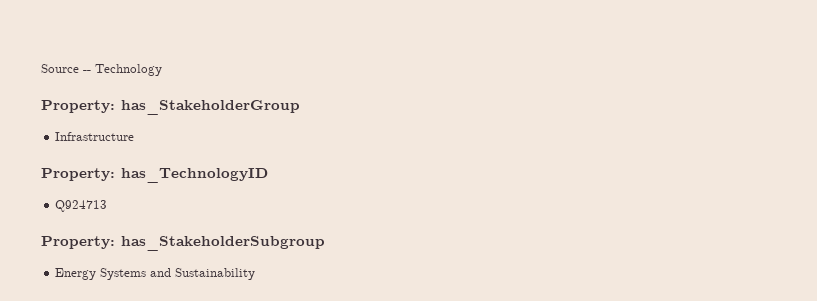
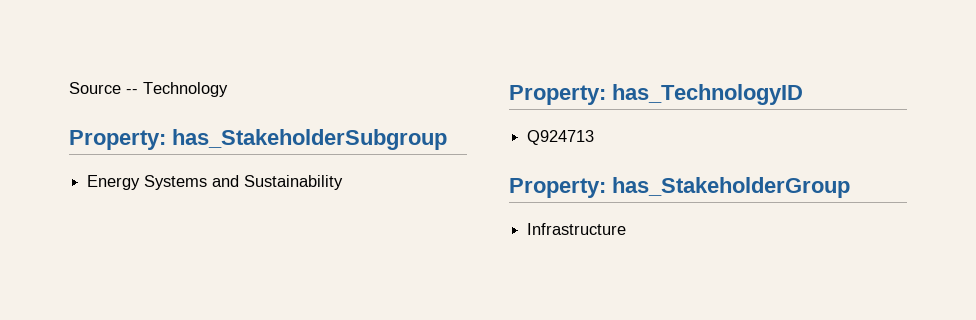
[41,100,300,115] [55,132,135,141] [41,168,268,183] [55,200,108,212] // Property: has_StakeholderGroup // Infrastructure // Property: has_TechnologyID // Q924713 -> (228, 89) none
(256, 274) none -> [509,84,803,105] [527,130,595,145] [509,177,850,198] [527,223,627,235] // Property: has_TechnologyID // Q924713 // Property: has_StakeholderGroup // Infrastructure

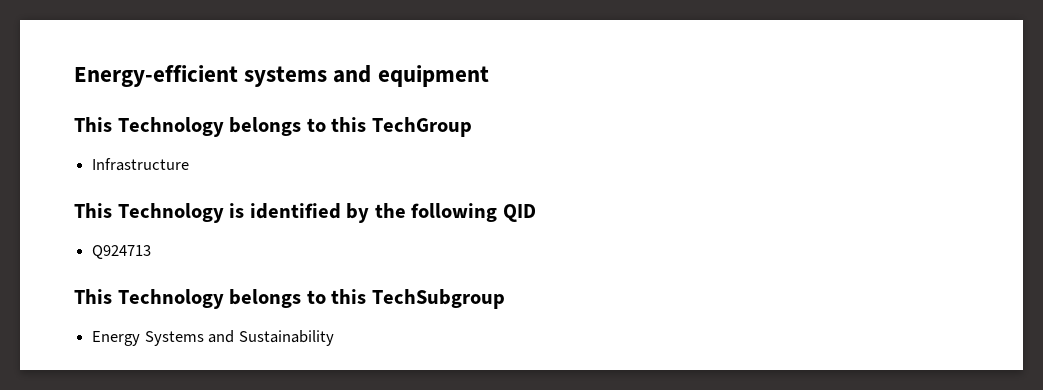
[69,82,228,97] [69,129,447,150] [87,175,344,190] [509,84,803,105] [527,130,595,145] [509,177,850,198] [527,223,627,235] Source -- Technology // Property: has_StakeholderSubgroup // Energy Systems and Sustainability // Property: has_TechnologyID // Q924713 // Property: has_StakeholderGroup // Infrastructure -> [74,65,489,87] [74,117,472,137] [92,158,190,171] [74,203,536,223] [92,245,152,259] [74,289,505,309] [92,330,334,346] Energy-efficient systems and equipment // This Technology belongs to this TechGroup // Infrastructure // This Technology is identified by the following QID // Q924713 // This Technology belongs to this TechSubgroup // Energy Systems and Sustainability

